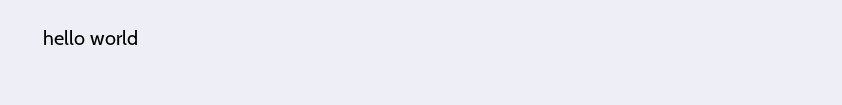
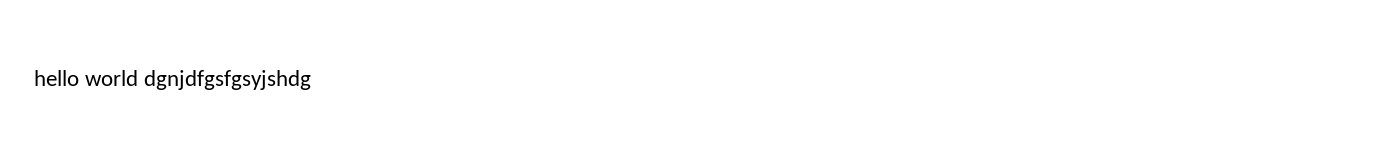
(139, 37) none -> [144,70,312,90] dgnjdfgsfgsyjshdg

